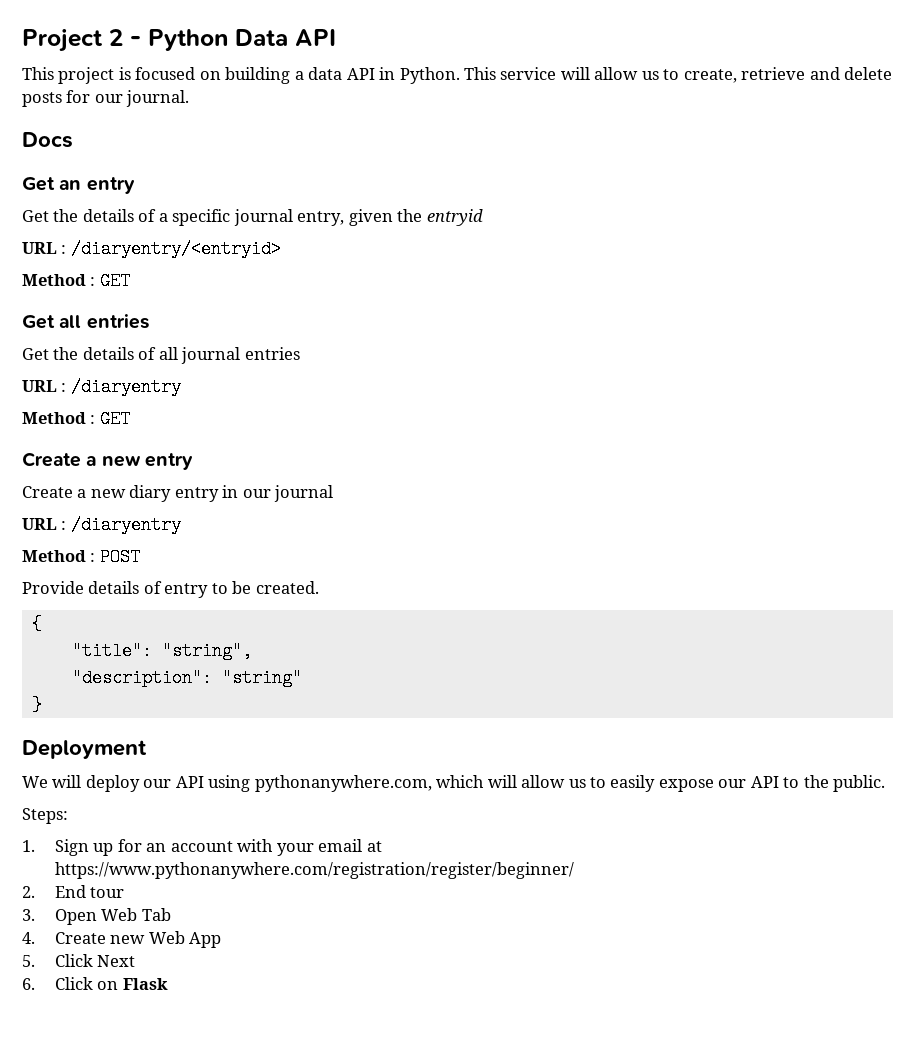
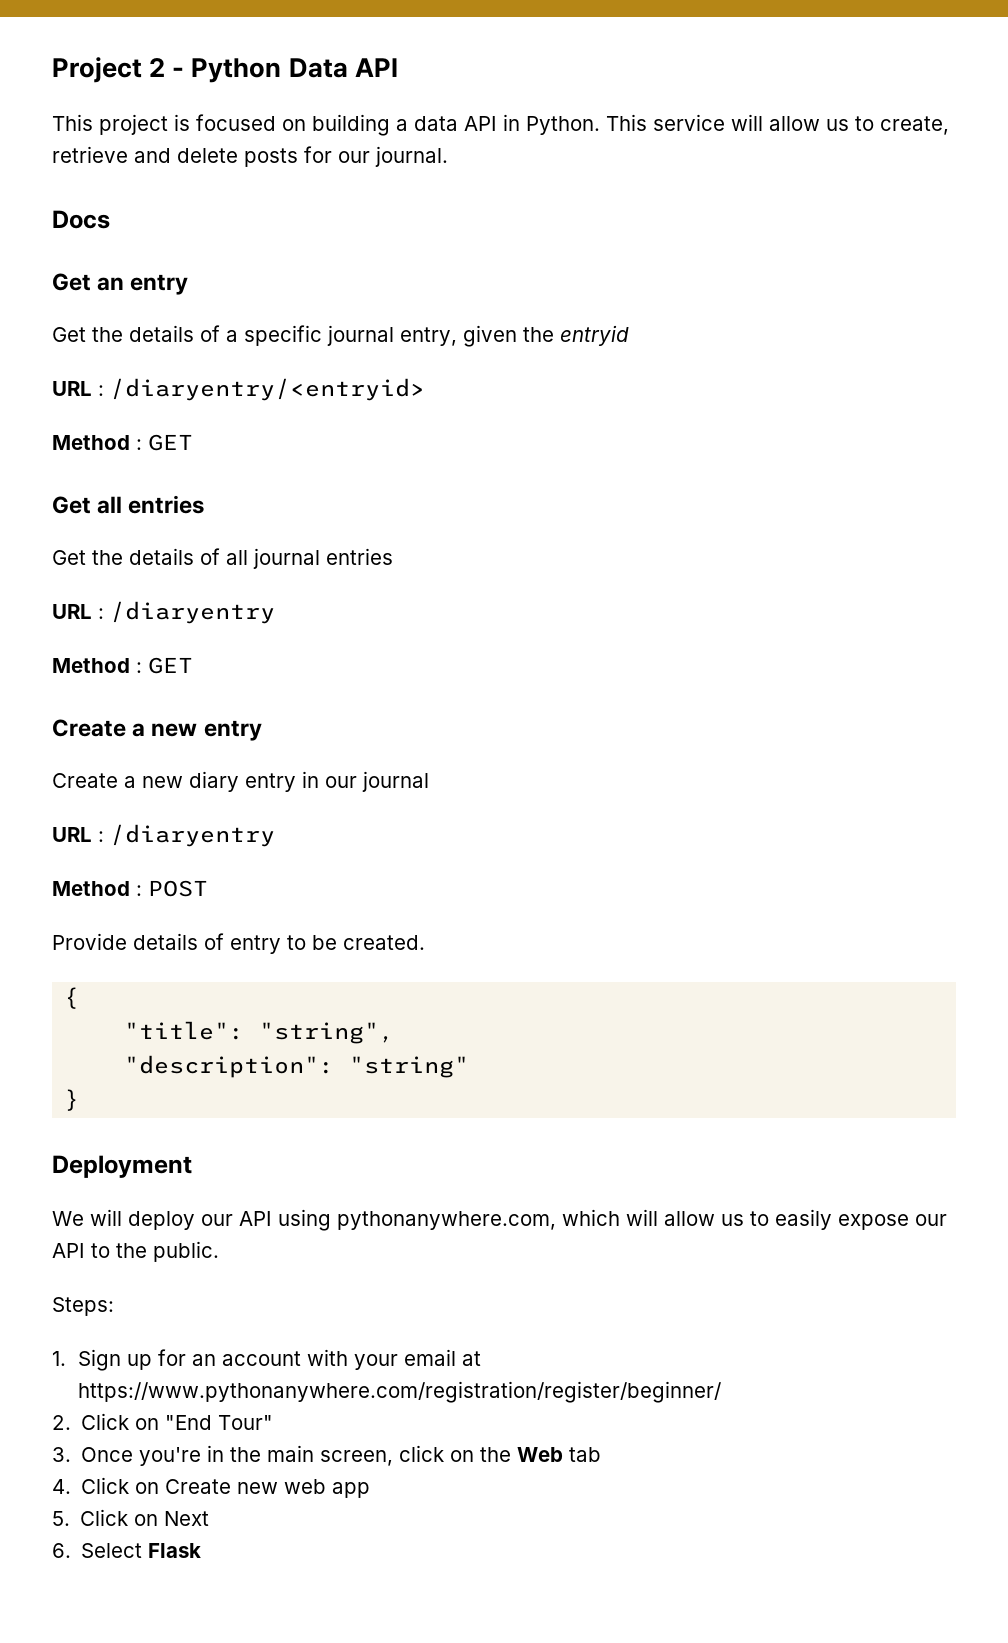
[54,885,125,898] [22,908,171,925] [22,931,222,948] [22,954,136,967] [22,977,119,990] End tour // 3. Open Web Tab // 4. Create new Web App // 5. Click Next // 6. Click on -> [81,1413,274,1430] [52,1445,602,1466] [52,1477,371,1498] [52,1509,210,1526] [52,1543,143,1558] Click on "End Tour" // 3. Once you're in the main screen, click on the Web tab // 4. Click on Create new web app // 5. Click on Next // 6. Select

